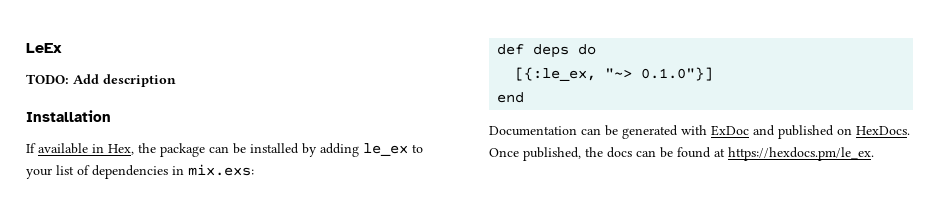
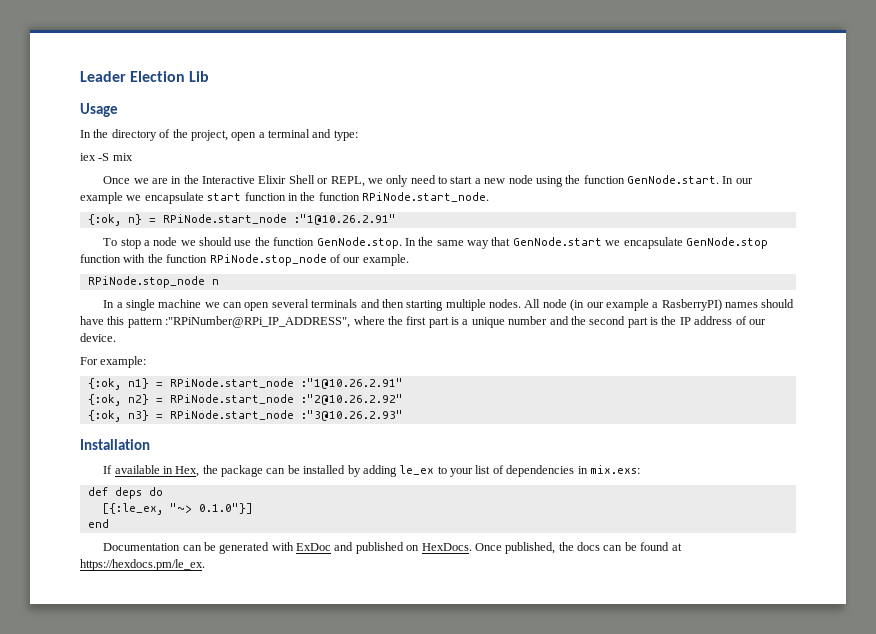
[26,43,62,53] [26,74,176,87] LeEx // TODO: Add description -> [80,71,210,82] [80,103,118,117] [80,129,358,141] [80,153,133,161] [103,175,753,187] [80,192,489,204] [87,214,396,226] [103,237,768,249] [80,254,409,266] [87,276,219,288] [103,299,795,311] [80,316,766,328] [80,333,116,342] [80,356,147,368] [87,378,403,390] [87,394,403,406] [87,410,403,422] Leader Election Lib // Usage // In the directory of the project, open a terminal and type: // iex -S mix // Once we are in the Interactive Elixir Shell or REPL, we only need to start a new node using the function GenNode.start. In our example we encapsulate start function in the function RPiNode.start_node. // {:ok, n} = RPiNode.start_node :"1@10.26.2.91" // To stop a node we should use the function GenNode.stop. In the same way that GenNode.start we encapsulate GenNode.stop function with the function RPiNode.stop_node of our example. // RPiNode.stop_node n // In a single machine we can open several terminals and then starting multiple nodes. All node (in our example a RasberryPI) names should have this pattern :"RPiNumber@RPi_IP_ADDRESS", where the first part is a unique number and the second part is the IP address of our device. // For example: // {:ok, n1} = RPiNode.start_node :"1@10.26.2.91" // {:ok, n2} = RPiNode.start_node :"2@10.26.2.92" // {:ok, n3} = RPiNode.start_node :"3@10.26.2.93"

